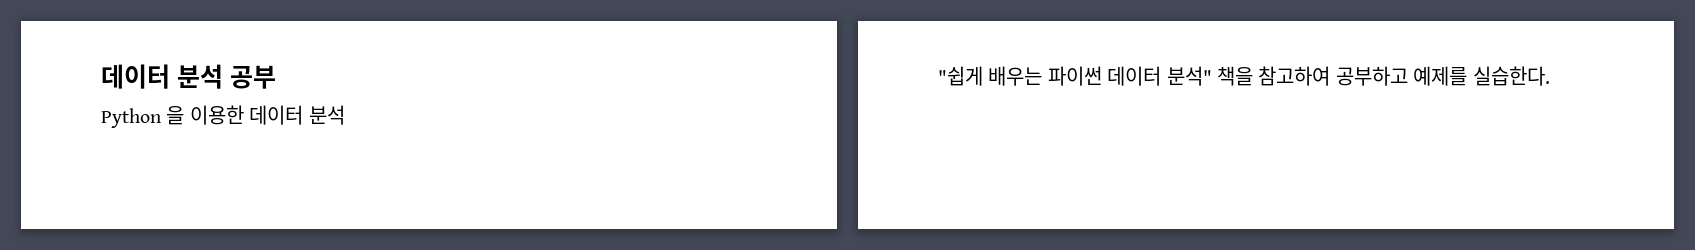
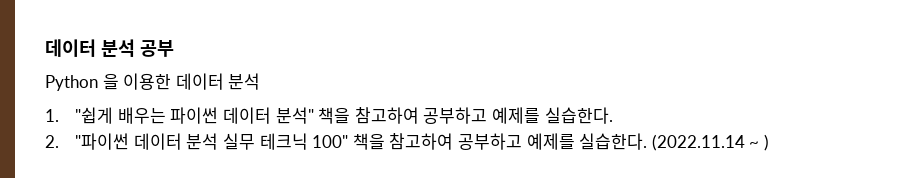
(345, 115) none -> [45,109,59,122] 1.
(1550, 76) none -> [45,133,769,151] // 2. "파이썬 데이터 분석 실무 테크닉 100" 책을 참고하여 공부하고 예제를 실습한다. (2022.11.14 ~ )

